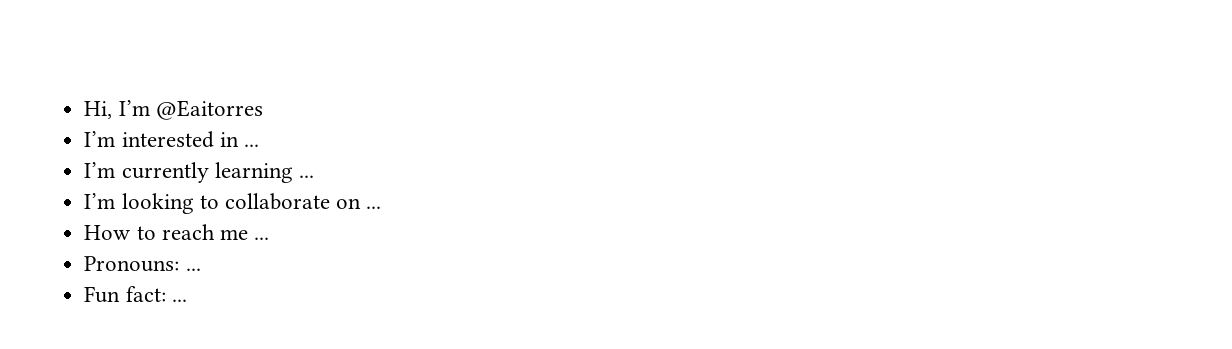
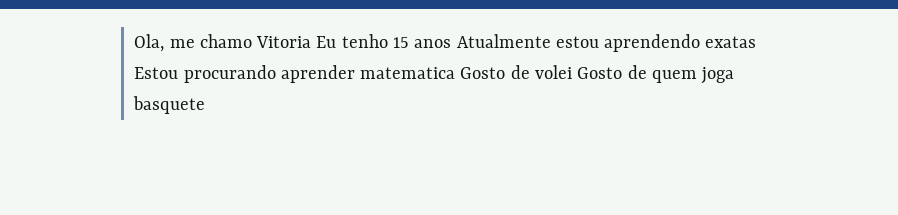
[84,100,263,120] [84,131,259,148] [84,162,314,183] [84,193,382,214] [84,224,270,240] [84,256,201,272] [84,286,187,303] Hi, I’m @Eaitorres // I’m interested in ... // I’m currently learning ... // I’m looking to collaborate on ... // How to reach me ... // Pronouns: ... // Fun fact: ... -> [134,34,757,52] [134,65,735,84] [133,96,206,114] Ola, me chamo Vitoria Eu tenho 15 anos Atualmente estou aprendendo exatas Estou procurando aprender matematica Gosto de volei Gosto de quem joga basquete

